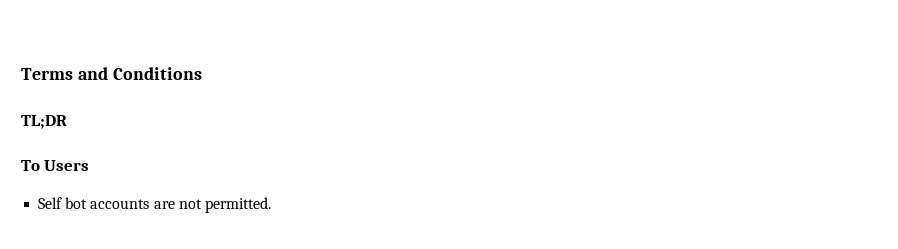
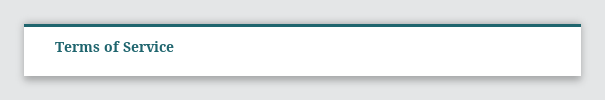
[77,67,202,80] [21,115,67,129] [21,160,90,171] [38,197,271,213] and Conditions // TL;DR // To Users // Self bot accounts are not permitted. -> [104,41,174,52] of Service

